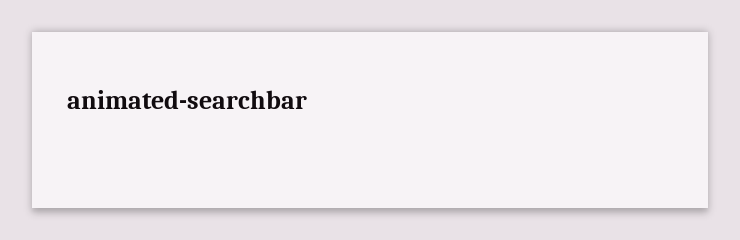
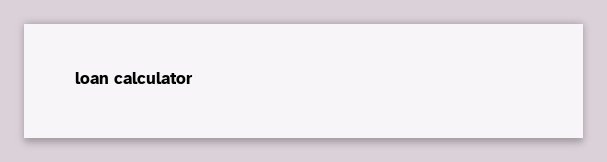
[67,90,307,109] animated-searchbar -> [75,72,193,84] loan calculator

